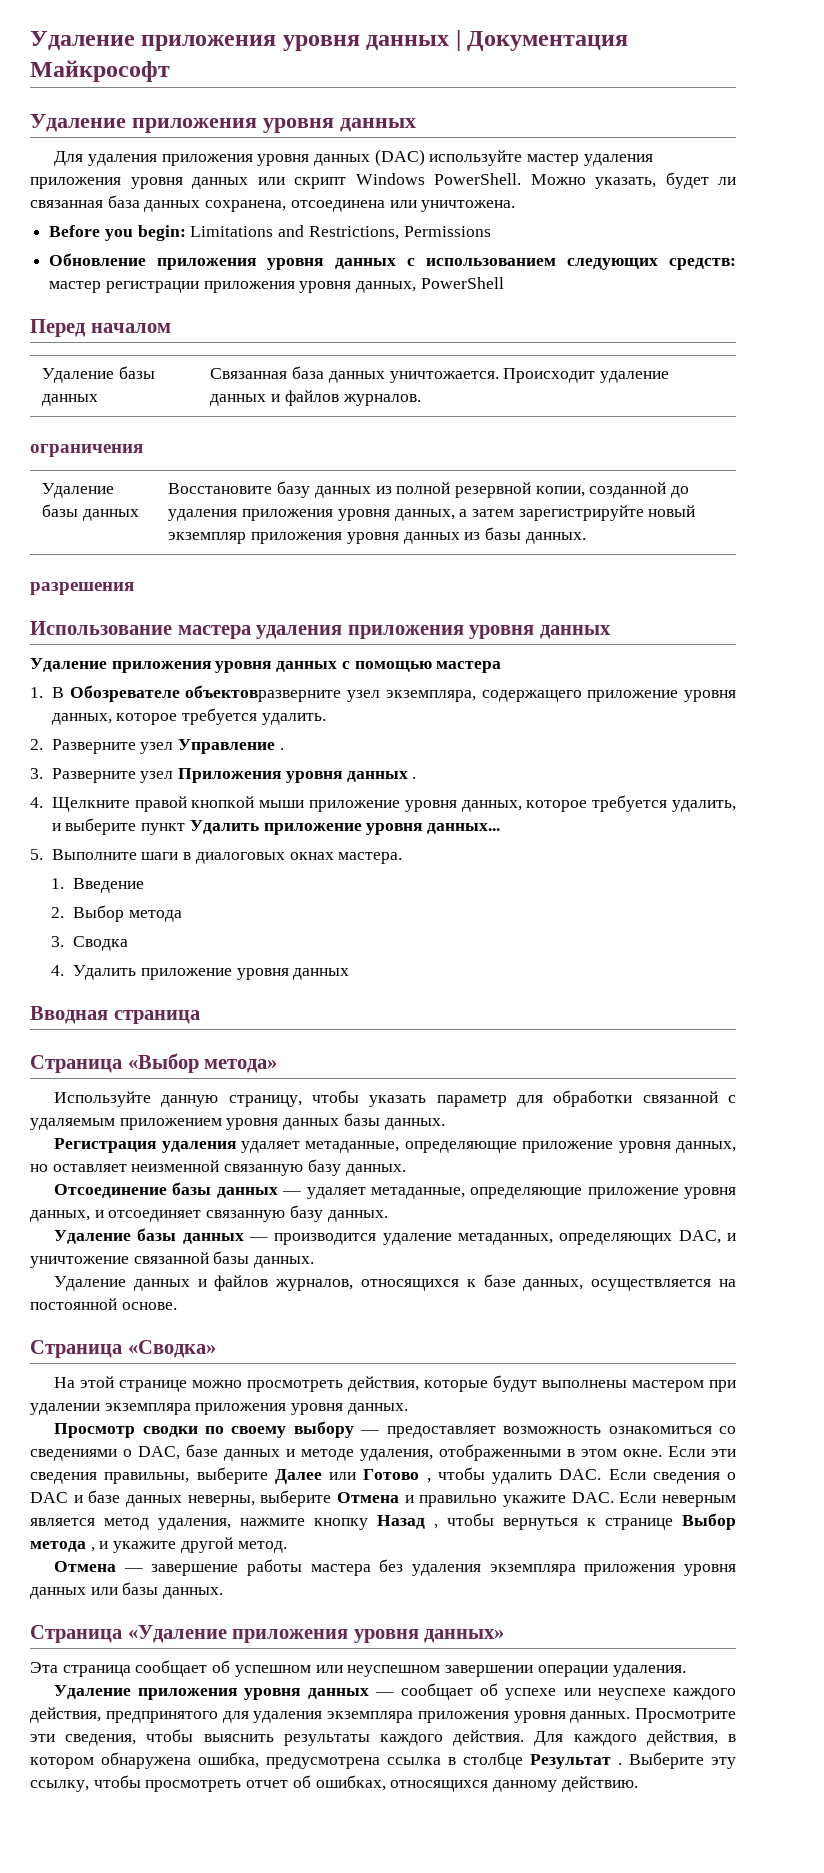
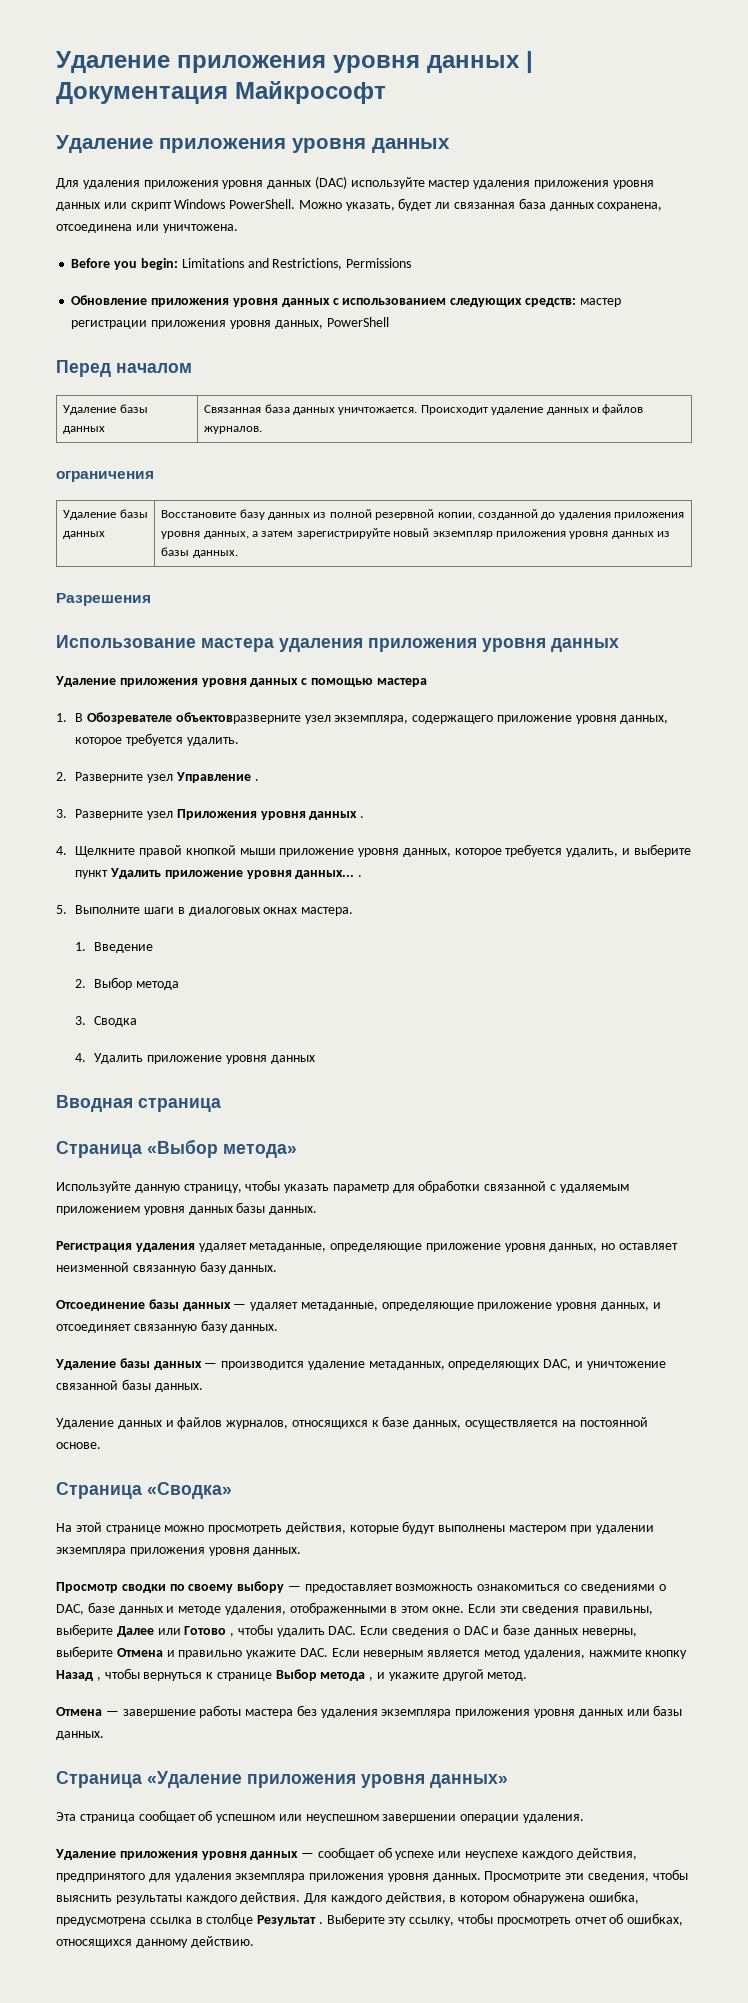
[30,582,134,595] разрешения -> [56,593,151,606] Разрешения
(501, 828) none -> [358,875,363,877] .

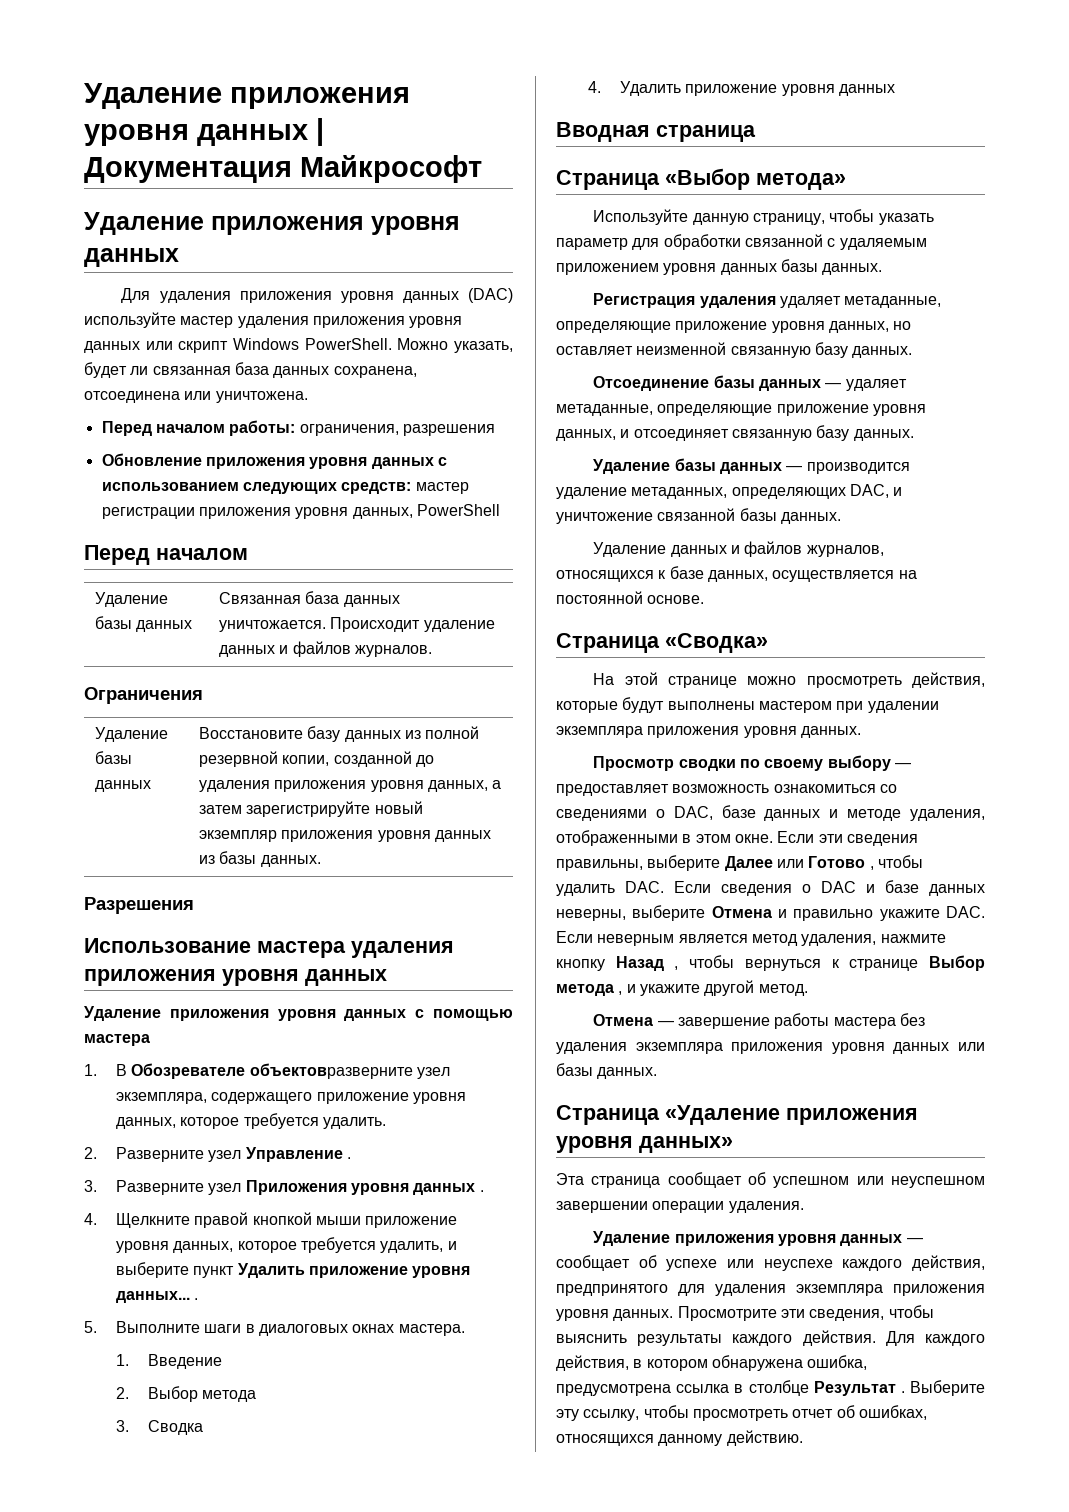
[71,258,412,270] Before you begin: Limitations and Restrictions, Permissions -> [101,420,495,436] Перед началом работы: ограничения, разрешения
[56,471,154,482] ограничения -> [84,687,203,704] Ограничения

